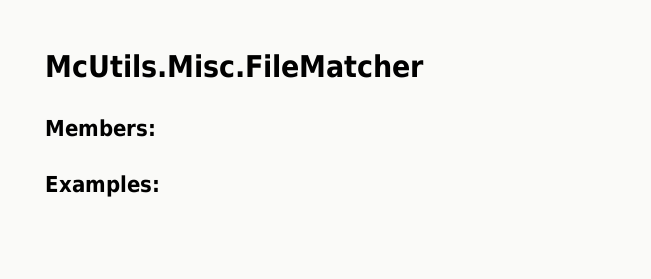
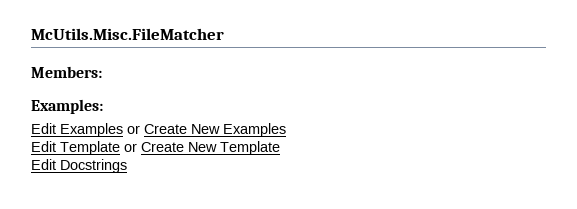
(160, 186) none -> [31,123,286,137] [31,141,280,155] [31,159,127,173] // Edit Examples or Create New Examples // Edit Template or Create New Template // Edit Docstrings

